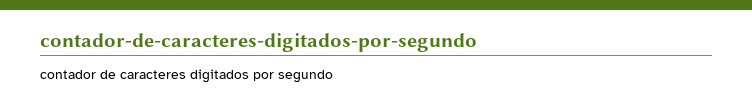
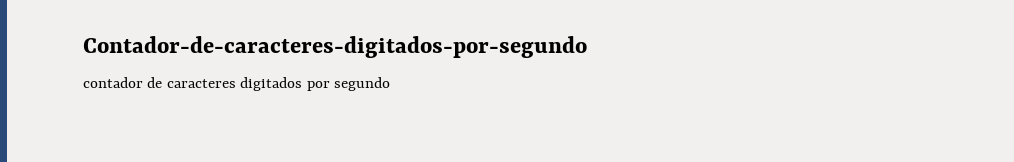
[40,33,477,52] contador-de-caracteres-digitados-por-segundo -> [83,36,587,58] Contador-de-caracteres-digitados-por-segundo

